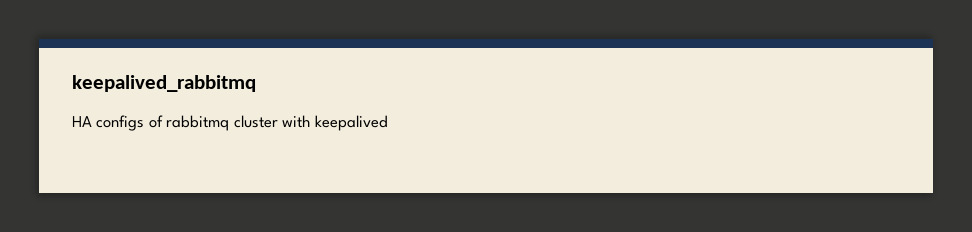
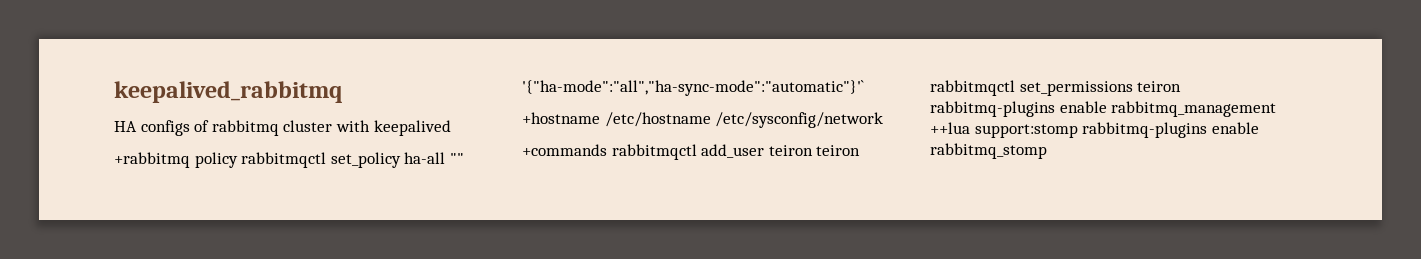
(388, 123) none -> [114,152,464,168] [522,80,864,96] [522,112,884,128] [522,144,861,160] [930,80,1182,96] [930,101,1277,117] [930,122,1259,138] [930,143,1047,159] // +rabbitmq policy rabbitmqctl set_policy ha-all "" '{"ha-mode":"all","ha-sync-mode":"automatic"}'` // +hostname /etc/hostname /etc/sysconfig/network // +commands rabbitmqctl add_user teiron teiron rabbitmqctl set_permissions teiron rabbitmq-plugins enable rabbitmq_management ++lua support:stomp rabbitmq-plugins enable rabbitmq_stomp

